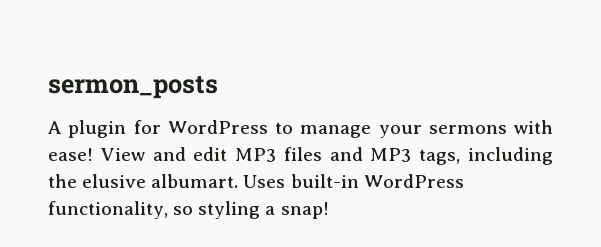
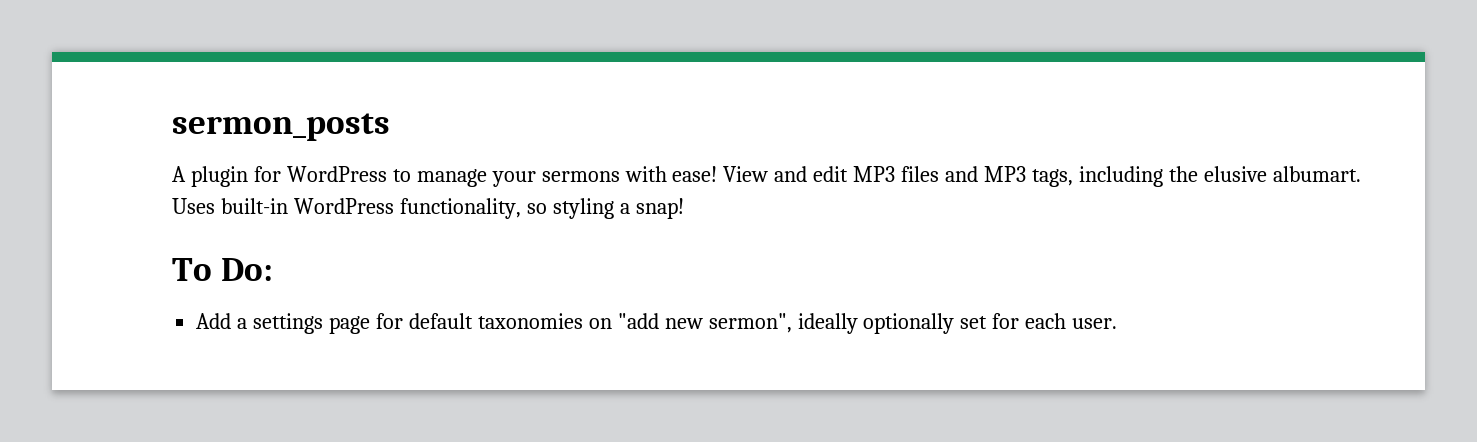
(329, 210) none -> [172,258,274,281] [196,313,1118,334] // To Do: // Add a settings page for default taxonomies on "add new sermon", ideally optionally set for each user.

